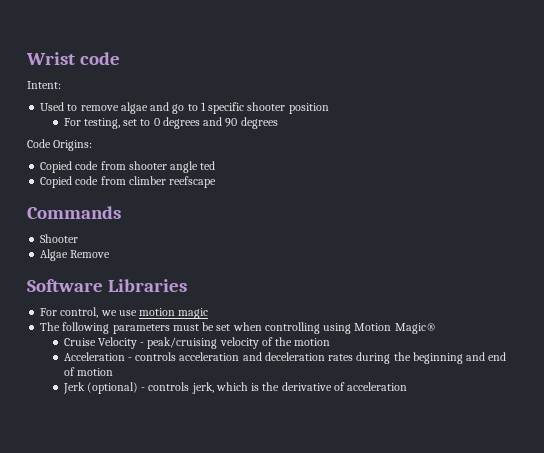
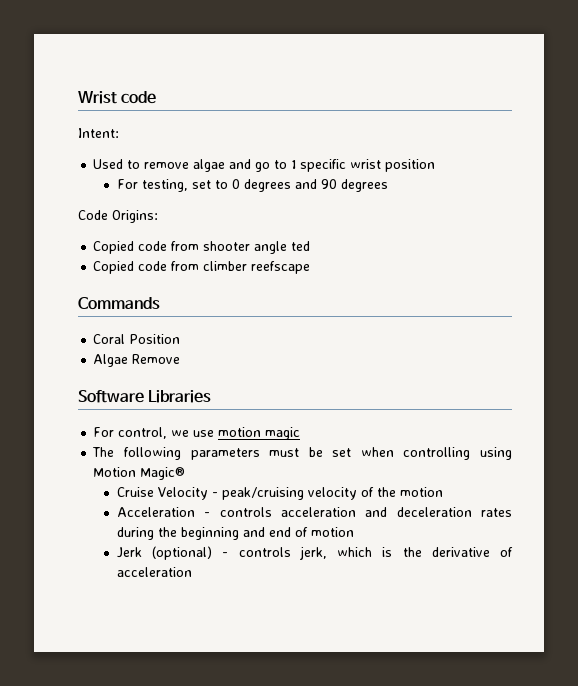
[247,102,286,111] shooter -> [350,159,382,169] wrist
[40,234,79,243] Shooter -> [93,334,181,344] Coral Position

